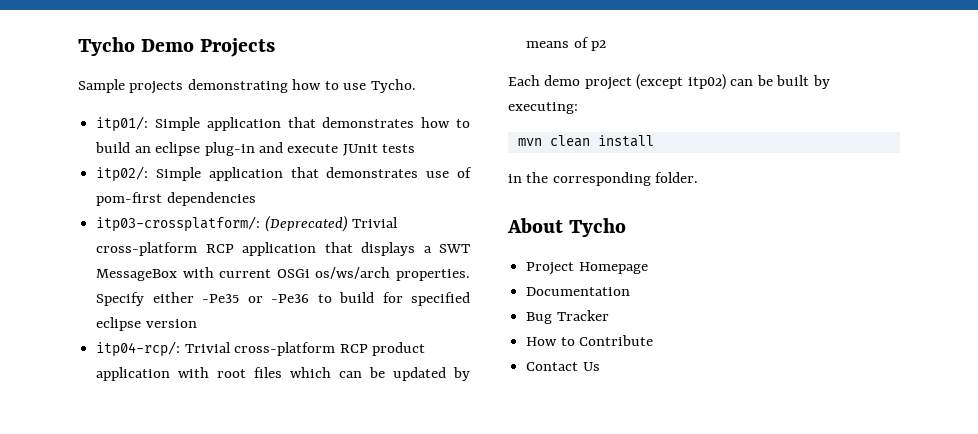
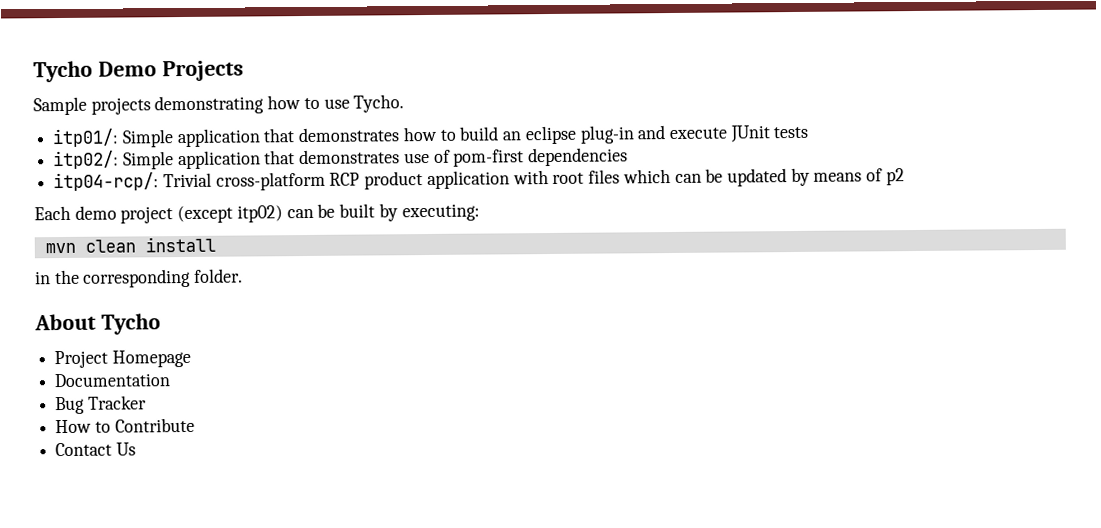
[96,215,399,232] [96,242,471,256] [96,267,471,281] [96,292,471,306] [96,317,197,331] // itp03-crossplatform/: (Deprecated) Trivial cross-platform RCP application that displays a SWT MessageBox with current OSGi os/ws/arch properties. Specify either -Pe35 or -Pe36 to build for specified eclipse version -> (629, 157) none

